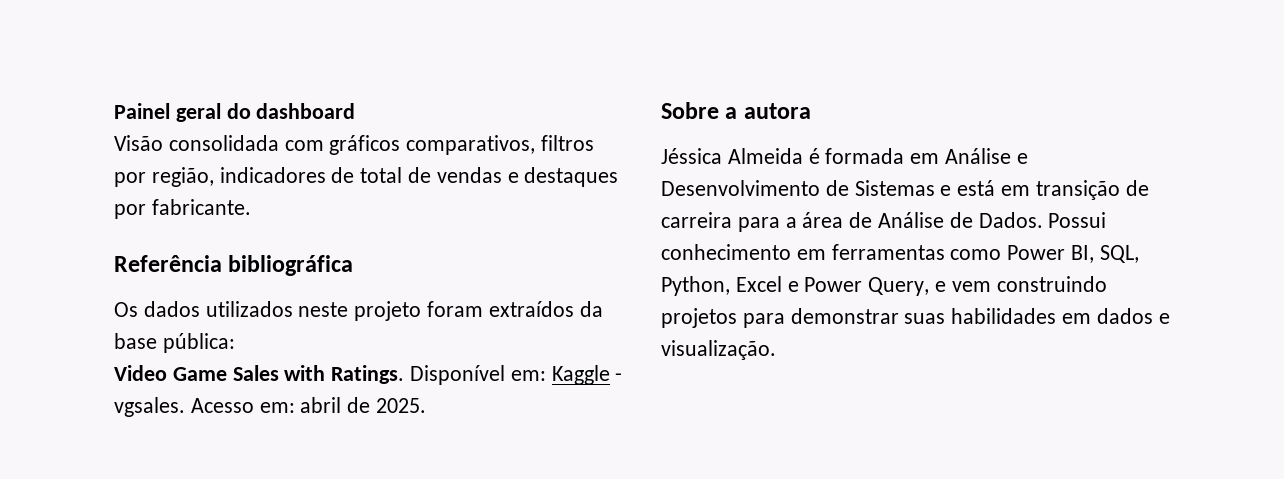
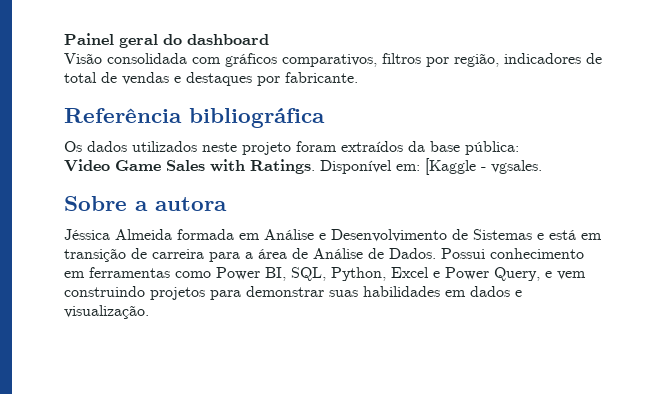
[551,365,610,385] Kaggle -> [425,158,476,175] [Kaggle
[190,397,427,413] Acesso em: abril de 2025. -> (542, 167) none
[808,148,820,164] é -> (172, 234) none

